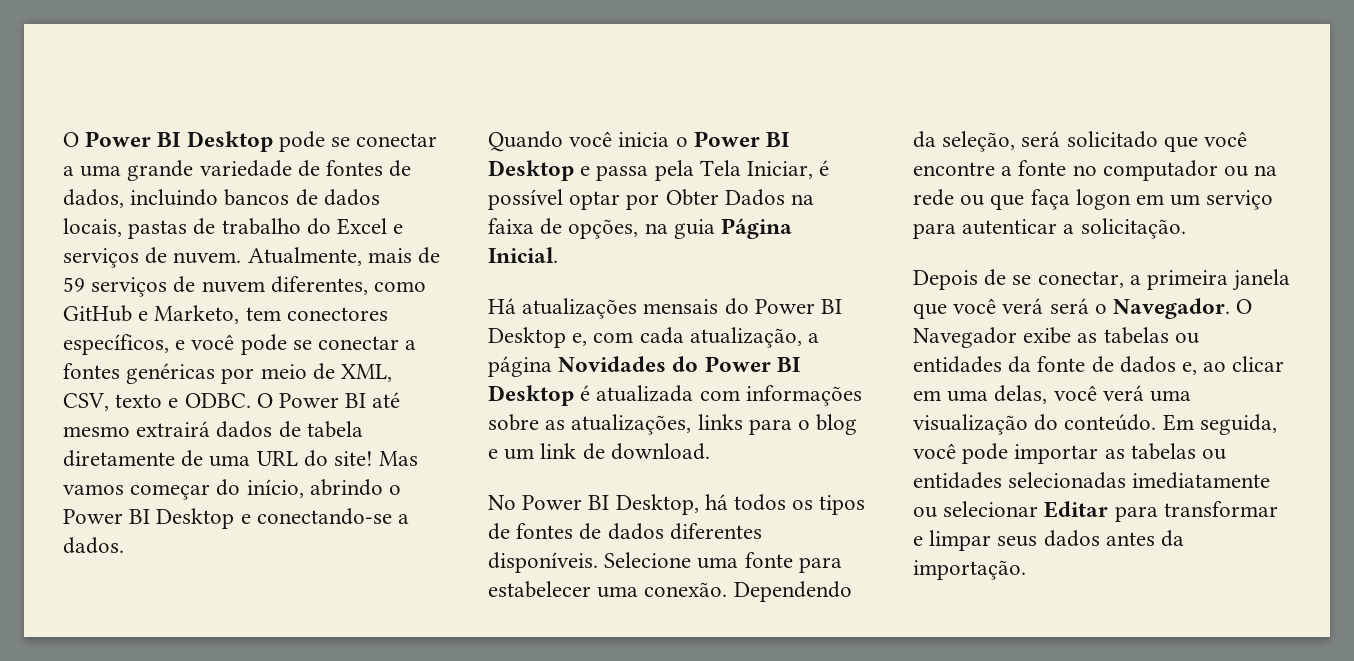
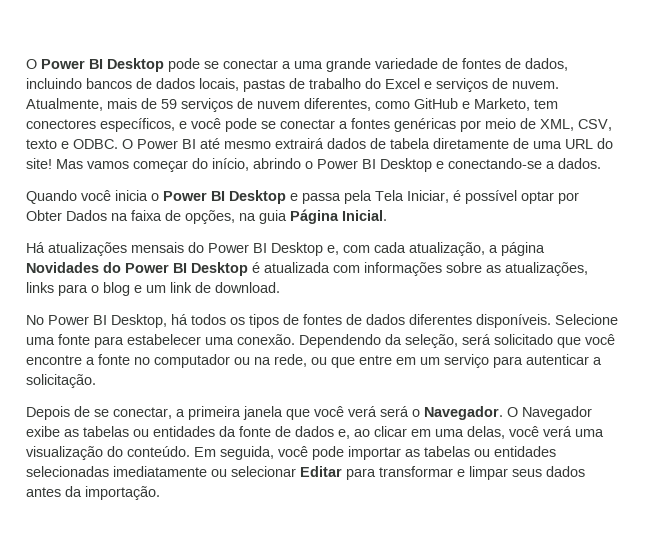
[913,189,954,206] rede -> [274,354,307,367] rede,
[1030,189,1131,210] faça logon -> [359,355,392,365] entre

